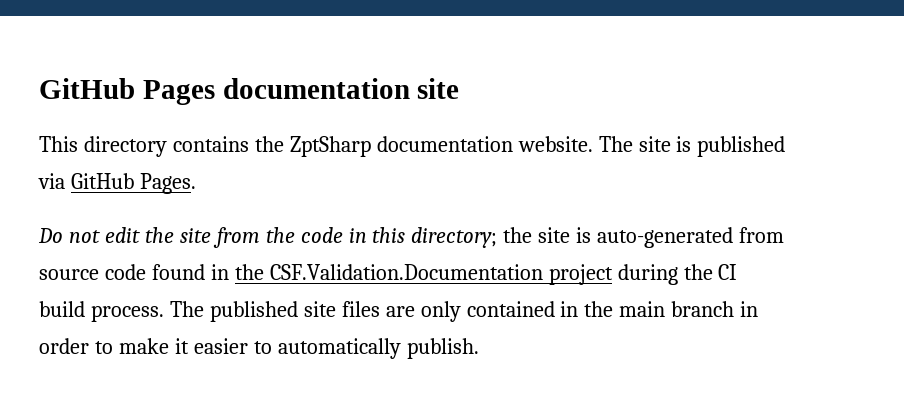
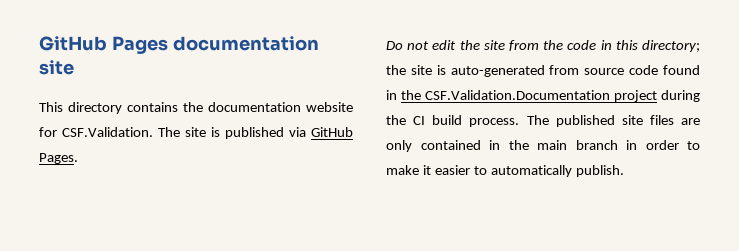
[289,136,593,157] ZptSharp documentation website. -> [208,102,353,112] [39,127,153,137] documentation website for CSF.Validation.

